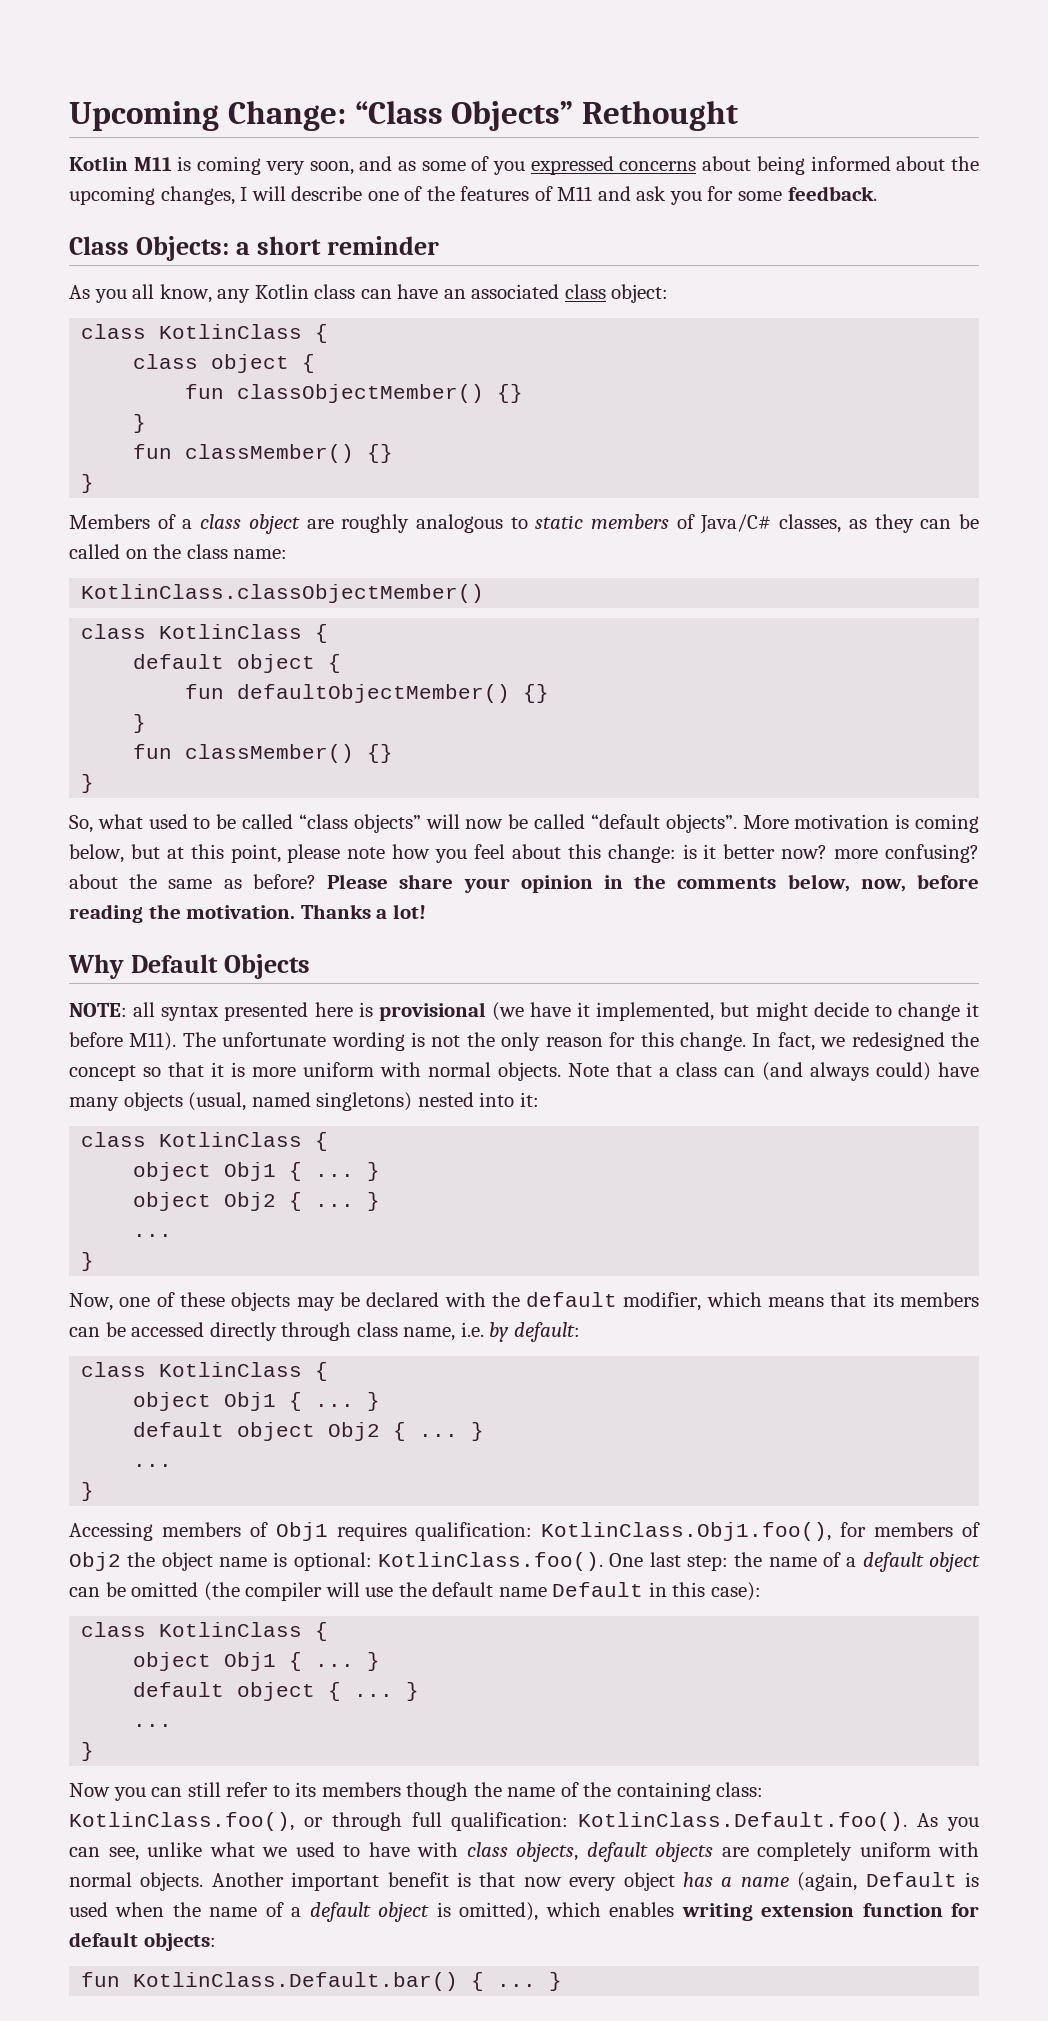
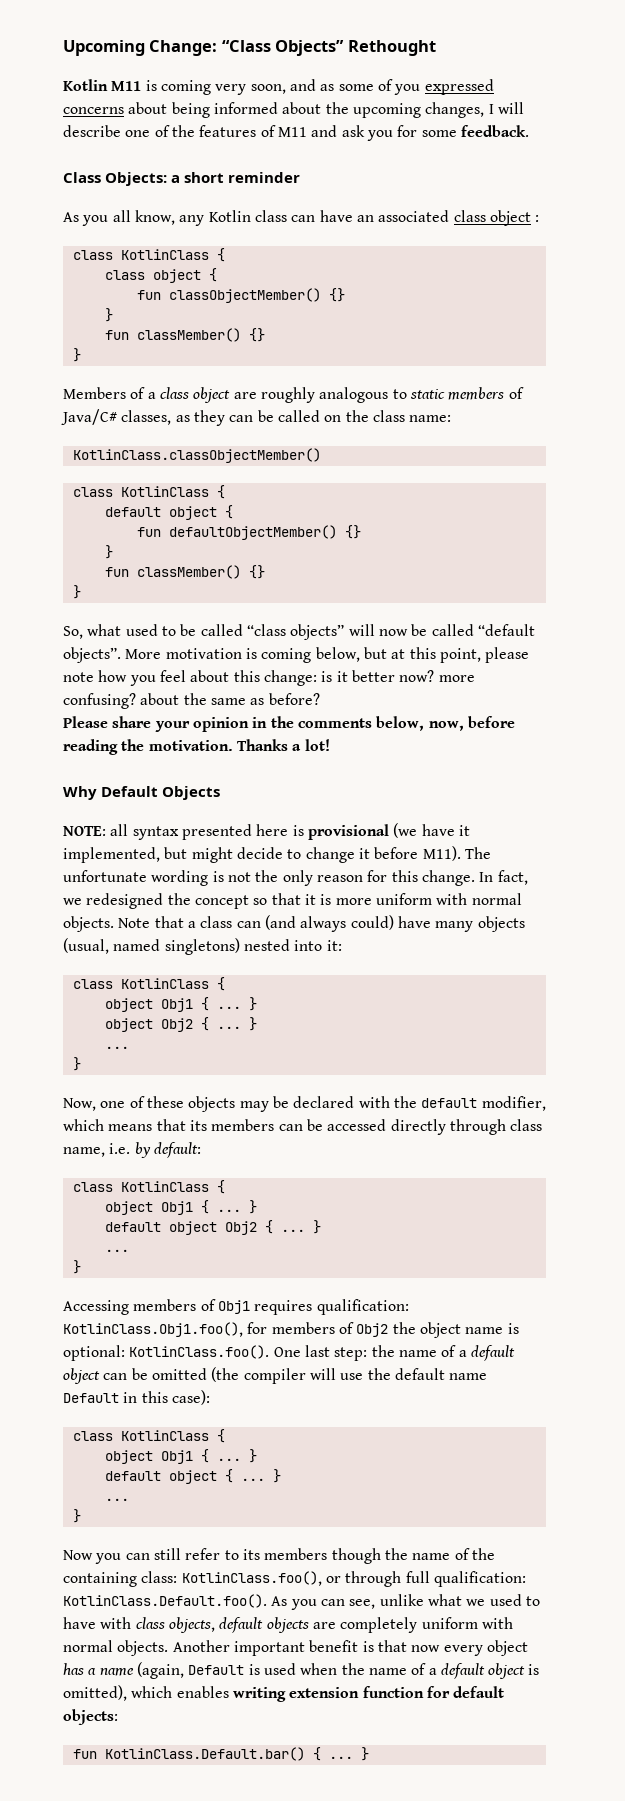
[611,284,669,303] object: -> [489,210,540,226] object :
(316, 881) none -> (320, 699) //

